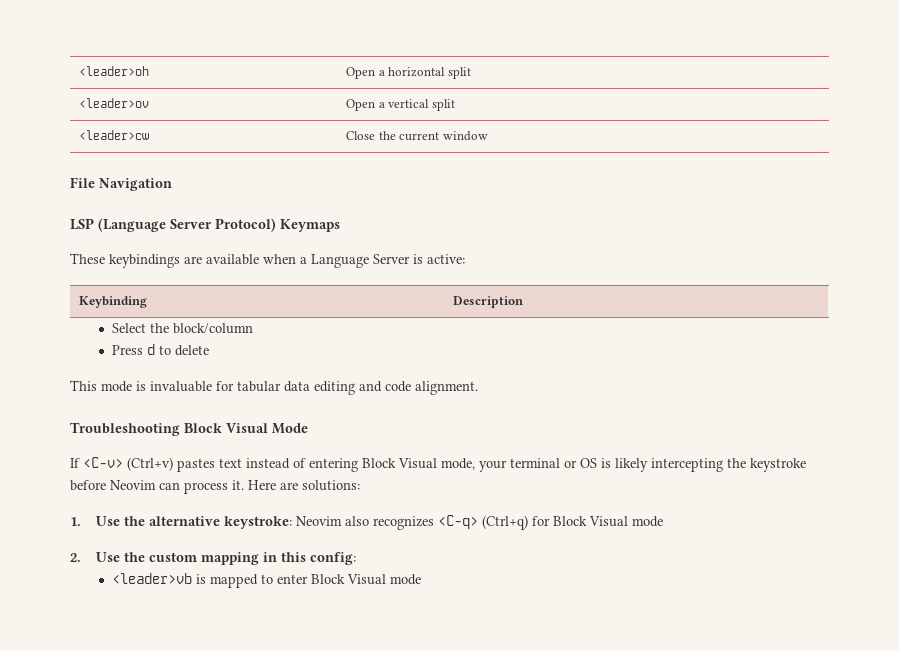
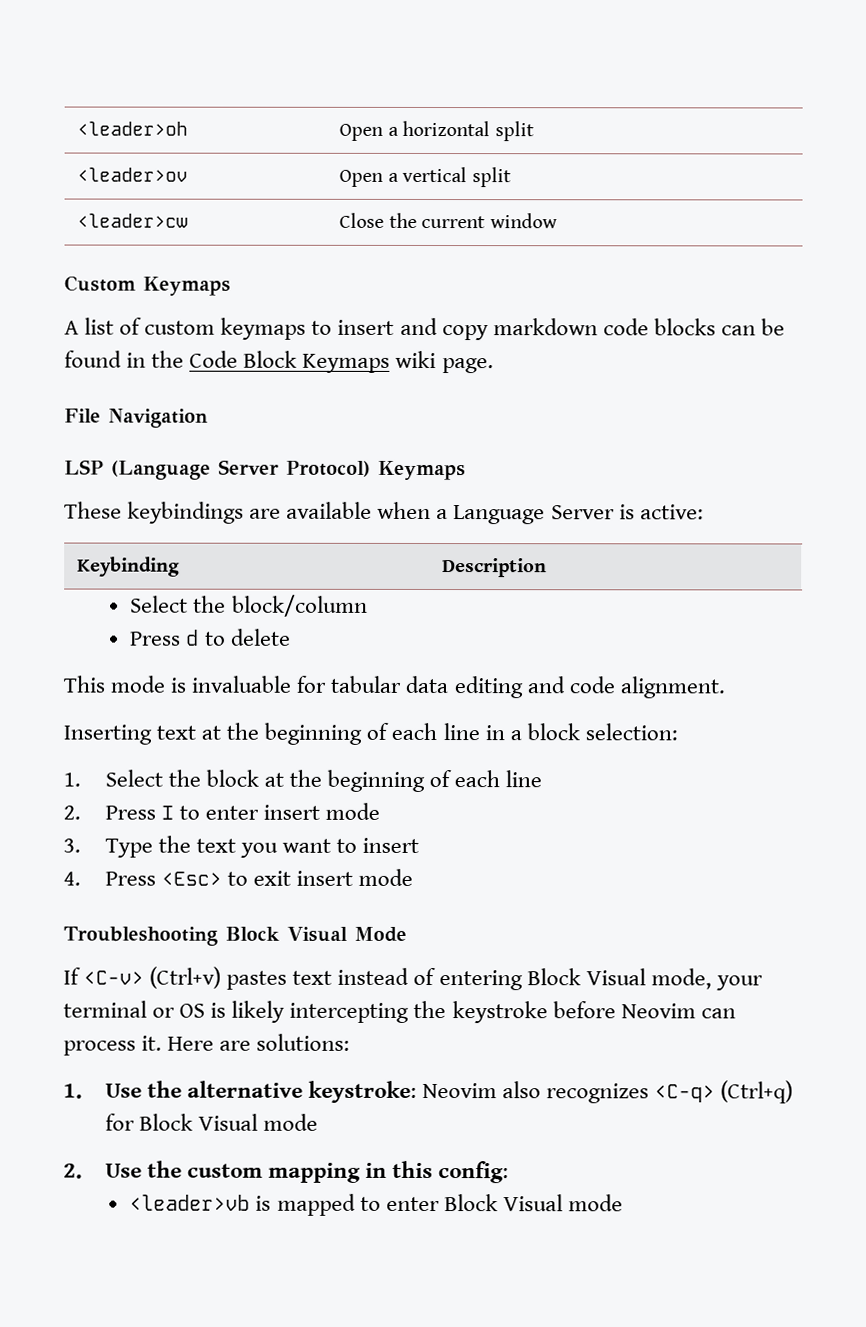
(488, 136) none -> [64,275,231,296] [64,317,785,341] [64,350,494,374] // Custom Keymaps // A list of custom keymaps to insert and copy markdown code blocks can be found in the Code Block Keymaps wiki page.
(478, 388) none -> [63,722,678,745] [63,769,543,792] [63,802,380,820] [63,835,420,858] [63,868,413,886] // Inserting text at the beginning of each line in a block selection: // 1. Select the block at the beginning of each line // 2. Press I to enter insert mode // 3. Type the text you want to insert // 4. Press <Esc> to exit insert mode

